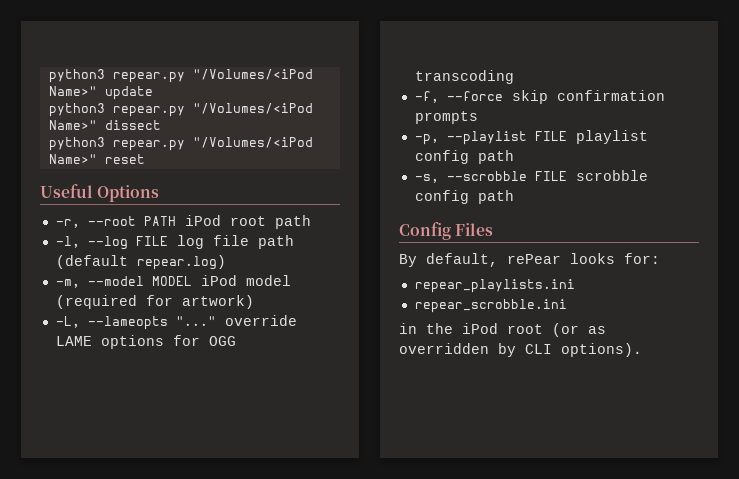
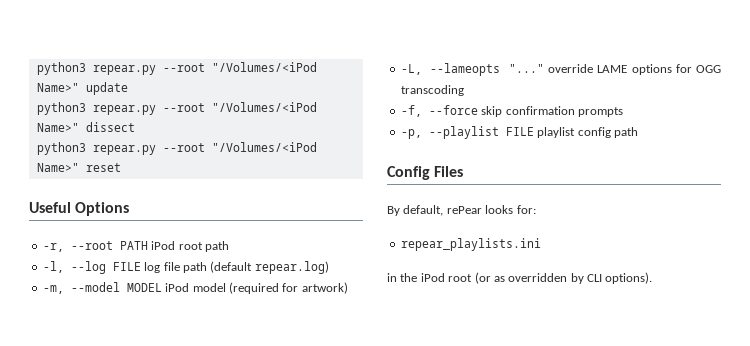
[48,69,185,83] python3 repear.py -> [36,62,205,75] python3 repear.py --root
(185, 111) none -> [162,103,205,112] --root
(185, 145) none -> [162,143,205,152] --root
[414,170,648,183] [414,190,514,204] // -s, --scrobble FILE scrobble config path -> (638, 132) none
[414,299,567,313] // repear_scrobble.ini -> (541, 244) none

